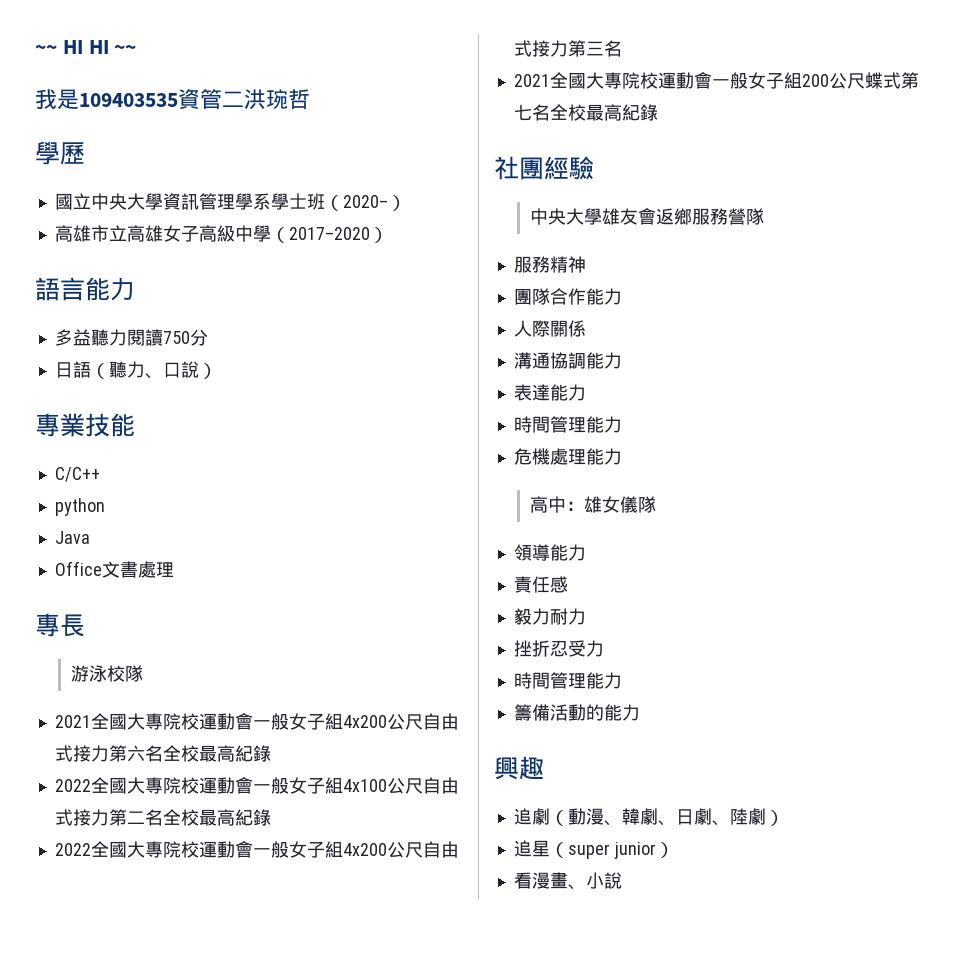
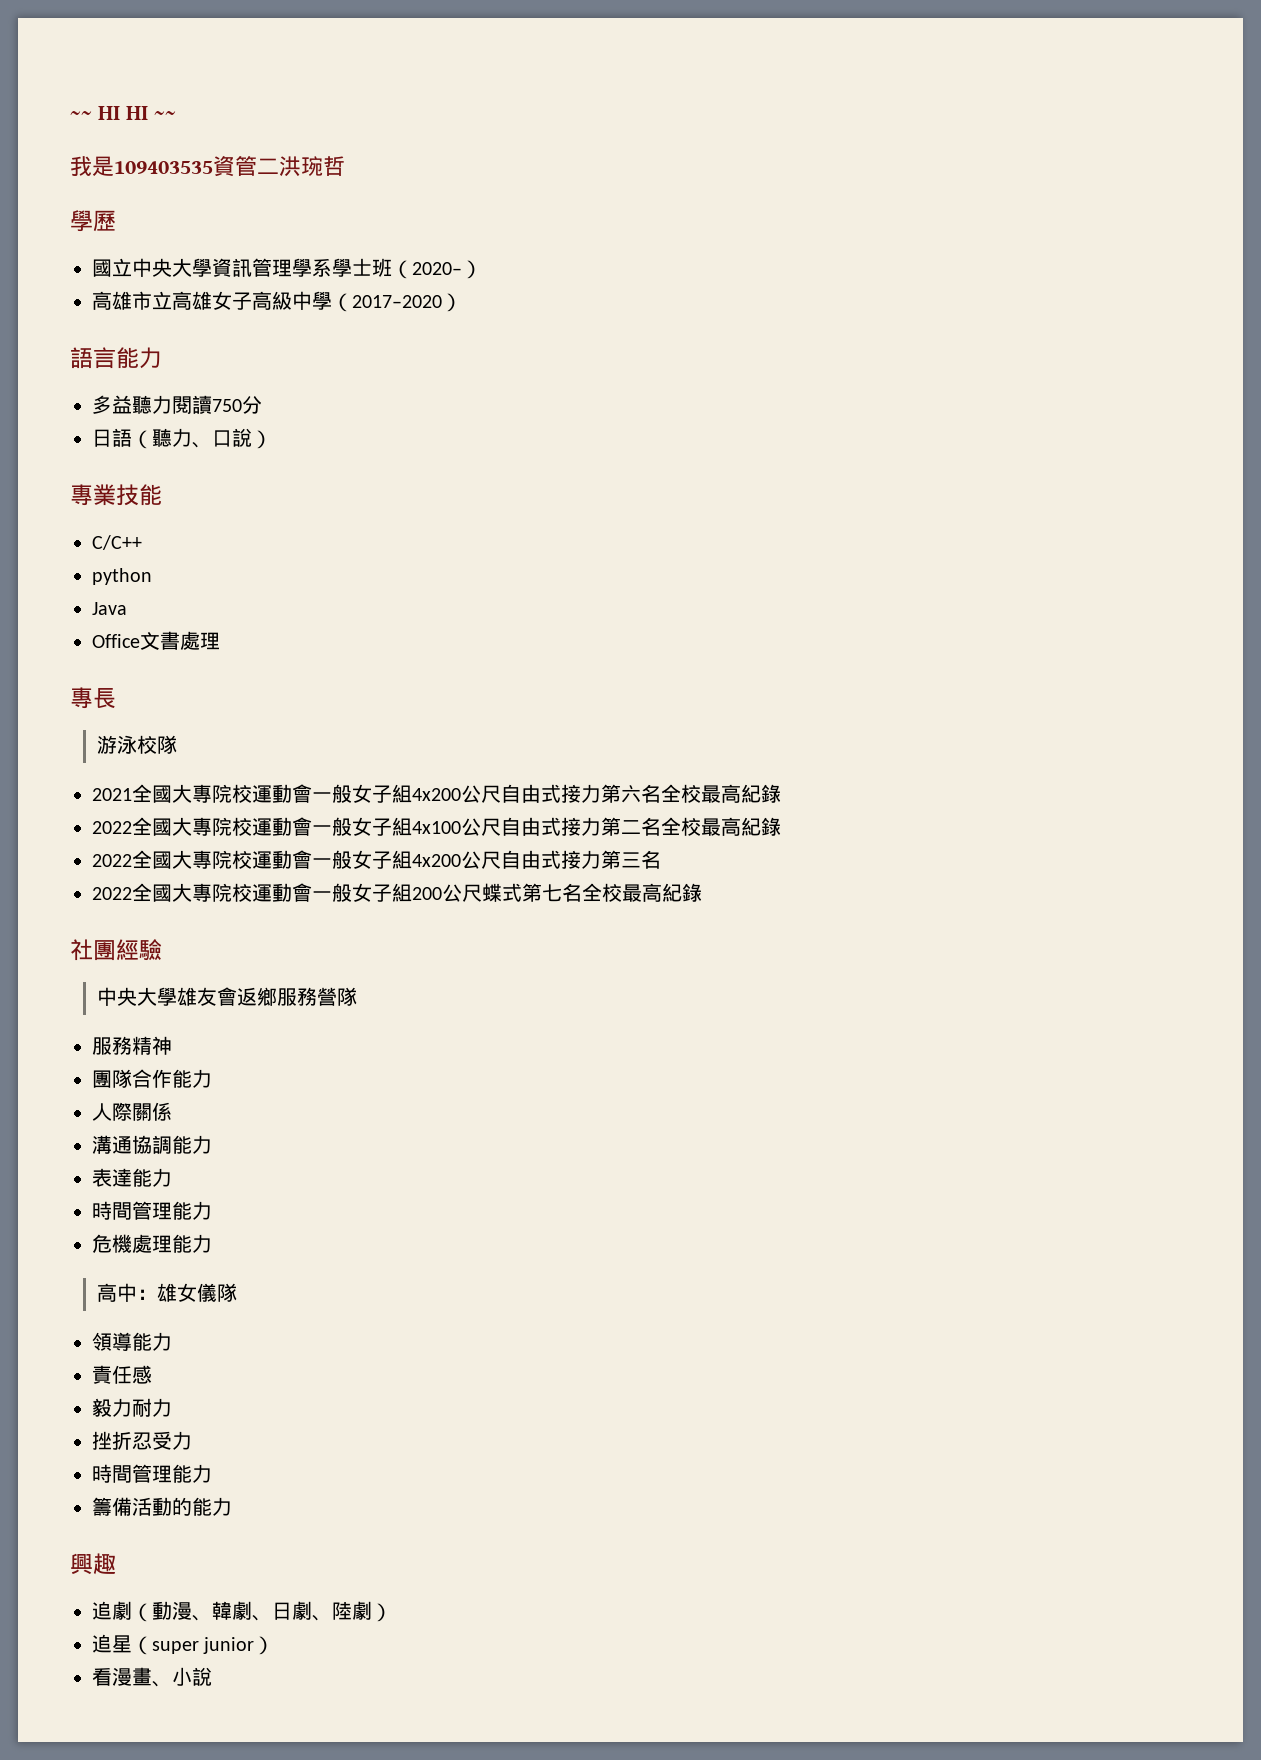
[513,74,550,87] 2021 -> [92,887,132,900] 2022

